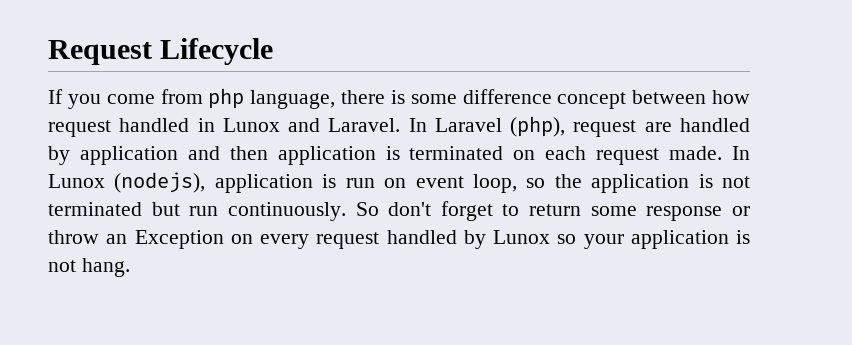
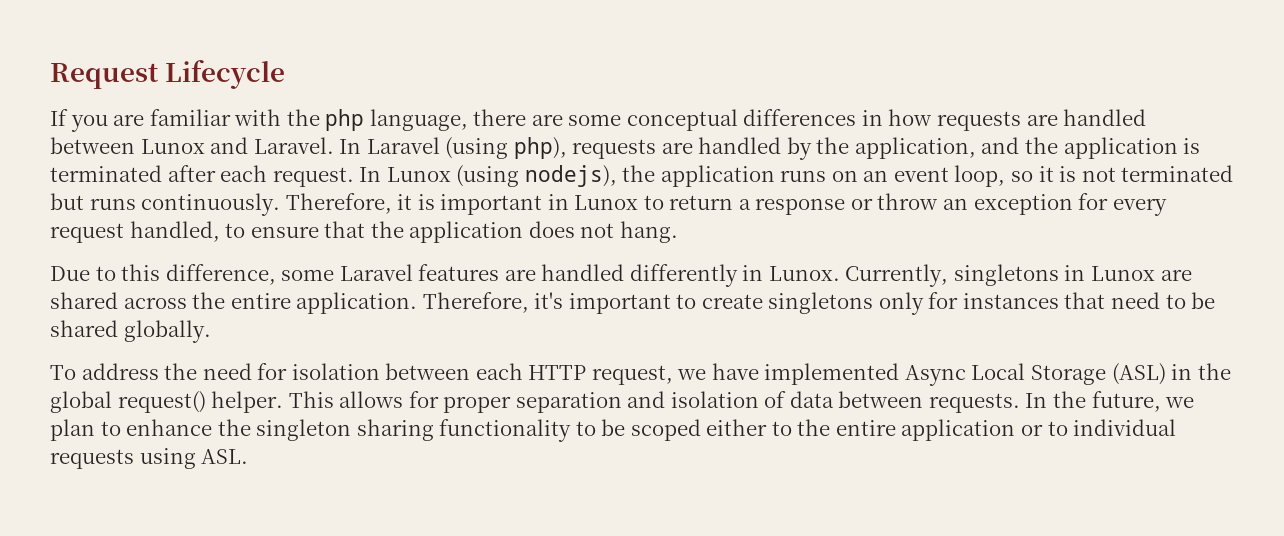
[106,88,750,109] [48,118,215,137] come from php language, there is some difference concept between how request handled in -> [113,109,1147,131] [50,137,135,154] are familiar with the php language, there are some conceptual differences in how requests are handled between
[510,116,750,137] [48,146,750,165] [48,172,407,193] (php), request are handled by application and then application is terminated on each request made. In Lunox (nodejs), application is run on -> [445,137,1201,160] [50,165,889,187] (using php), requests are handled by the application, and the application is terminated after each request. In Lunox (using nodejs), the application runs on an
[554,174,690,193] the application -> [1038,166,1054,182] it
[189,201,493,221] run continuously. So don't forget -> [89,193,639,216] runs continuously. Therefore, it is important in Lunox
[590,206,637,216] some -> [738,199,751,210] a
[134,230,750,249] [48,258,130,277] Exception on every request handled by Lunox so your application is not hang. -> [973,193,1167,216] [50,221,678,243] [50,264,1192,287] [50,292,1216,315] [50,320,211,343] [50,363,1231,386] [50,391,1195,413] [50,419,1177,442] [50,448,249,469] exception for every request handled, to ensure that the application does not hang. // Due to this difference, some Laravel features are handled differently in Lunox. Currently, singletons in Lunox are shared across the entire application. Therefore, it's important to create singletons only for instances that need to be shared globally. // To address the need for isolation between each HTTP request, we have implemented Async Local Storage (ASL) in the global request() helper. This allows for proper separation and isolation of data between requests. In the future, we plan to enhance the singleton sharing functionality to be scoped either to the entire application or to individual requests using ASL.

